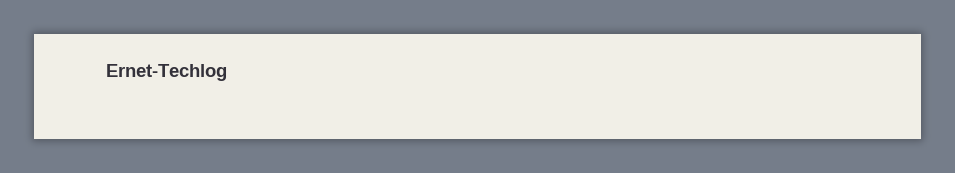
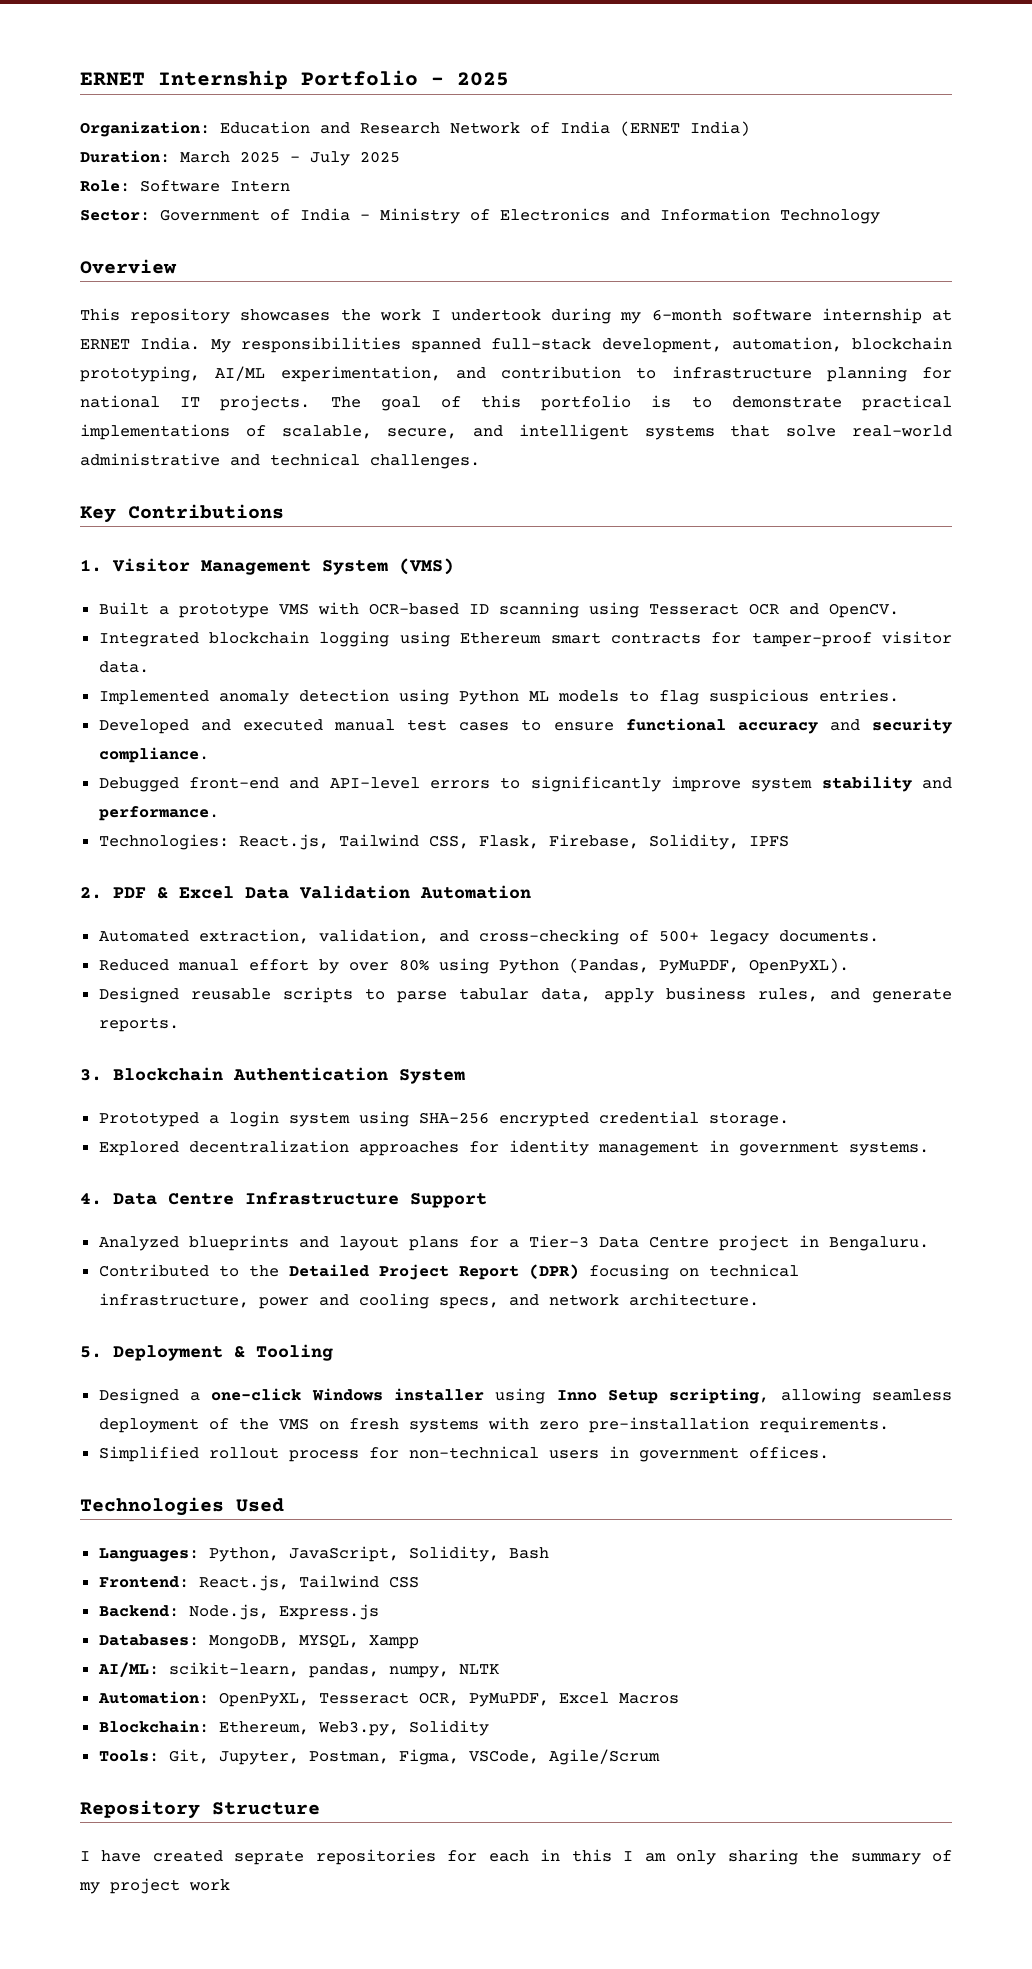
[106,64,227,81] Ernet-Techlog -> [80,70,509,90] [80,121,750,137] [80,150,400,166] [80,180,290,192] [80,208,880,224] [80,259,177,274] [80,308,952,324] [80,337,952,353] [80,366,952,382] [80,395,952,411] [80,424,953,440] [80,453,480,469] [80,504,284,523] [80,558,454,575] [98,602,899,618] [98,631,952,647] [98,661,149,673] [98,689,899,705] [98,718,952,734] [98,747,209,763] [98,776,952,792] [98,806,219,821] [98,834,789,850] [80,885,531,899] [98,929,879,945] [98,958,849,974] [98,987,952,1003] [98,1017,179,1032] [80,1067,465,1084] [98,1111,789,1127] [98,1140,929,1156] [80,1192,487,1208] [98,1235,929,1251] [98,1264,799,1280] [98,1293,759,1309] [80,1344,333,1361] [98,1388,952,1404] [98,1417,889,1433] [98,1446,829,1462] [80,1497,284,1516] [98,1546,549,1562] [98,1575,419,1591] [98,1604,379,1620] [98,1634,419,1649] [97,1662,499,1678] [97,1691,679,1707] [98,1720,489,1736] [98,1749,660,1765] [80,1800,320,1819] [80,1849,953,1865] [79,1878,230,1894] ERNET Internship Portfolio – 2025 // Organization: Education and Research Network of India (ERNET India) // Duration: March 2025 – July 2025 // Role: Software Intern // Sector: Government of India – Ministry of Electronics and Information Technology // Overview // This repository showcases the work I undertook during my 6-month software internship at ERNET India. My responsibilities spanned full-stack development, automation, blockchain prototyping, AI/ML experimentation, and contribution to infrastructure planning for national IT projects. The goal of this portfolio is to demonstrate practical implementations of scalable, secure, and intelligent systems that solve real-world administrative and technical challenges. // Key Contributions // 1. Visitor Management System (VMS) // Built a prototype VMS with OCR-based ID scanning using Tesseract OCR and OpenCV. // Integrated blockchain logging using Ethereum smart contracts for tamper-proof visitor data. // Implemented anomaly detection using Python ML models to flag suspicious entries. // Developed and executed manual test cases to ensure functional accuracy and security compliance. // Debugged front-end and API-level errors to significantly improve system stability and performance. // Technologies: React.js, Tailwind CSS, Flask, Firebase, Solidity, IPFS // 2. PDF & Excel Data Validation Automation // Automated extraction, validation, and cross-checking of 500+ legacy documents. // Reduced manual effort by over 80% using Python (Pandas, PyMuPDF, OpenPyXL). // Designed reusable scripts to parse tabular data, apply business rules, and generate reports. // 3. Blockchain Authentication System // Prototyped a login system using SHA-256 encrypted credential storage. // Explored decentralization approaches for identity management in government systems. // 4. Data Centre Infrastructure Support // Analyzed blueprints and layout plans for a Tier-3 Data Centre project in Bengaluru. // Contributed to the Detailed Project Report (DPR) focusing on technical infrastructure, power and cooling specs, and network architecture. // 5. Deployment & Tooling // Designed a one-click Windows installer using Inno Setup scripting, allowing seamless deployment of the VMS on fresh systems with zero pre-installation requirements. // Simplified rollout process for non-technical users in government offices. // Technologies Used // Languages: Python, JavaScript, Solidity, Bash // Frontend: React.js, Tailwind CSS // Backend: Node.js, Express.js // Databases: MongoDB, MYSQL, Xampp // AI/ML: scikit-learn, pandas, numpy, NLTK // Automation: OpenPyXL, Tesseract OCR, PyMuPDF, Excel Macros // Blockchain: Ethereum, Web3.py, Solidity // Tools: Git, Jupyter, Postman, Figma, VSCode, Agile/Scrum // Repository Structure // I have created seprate repositories for each in this I am only sharing the summary of my project work

